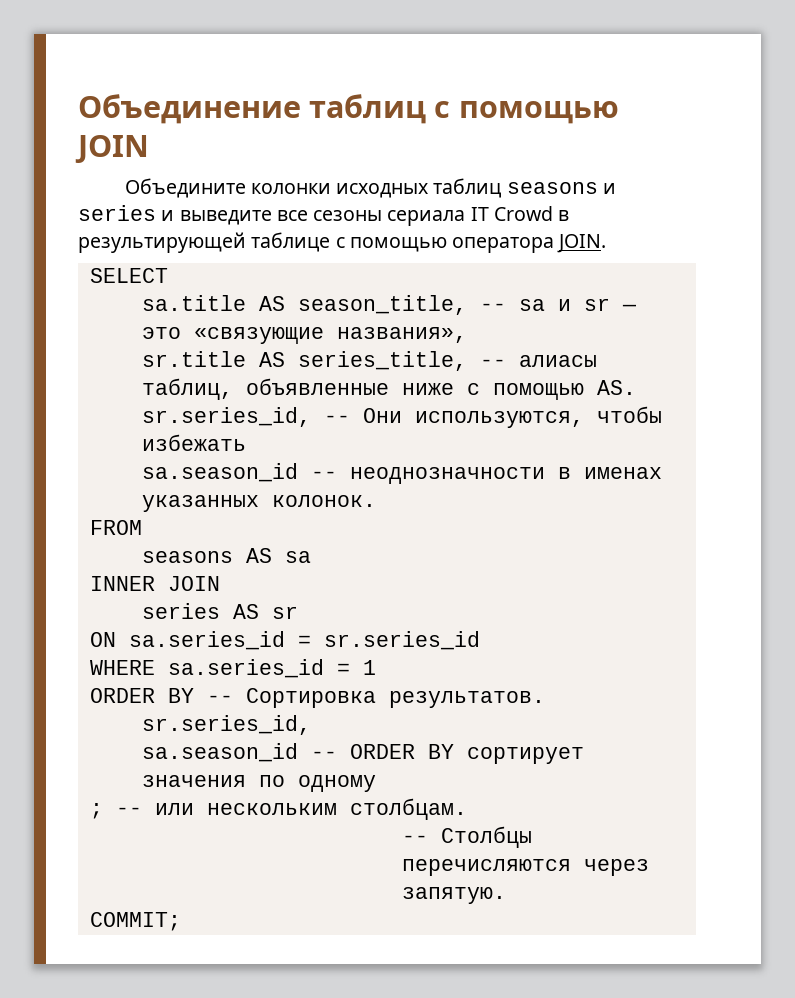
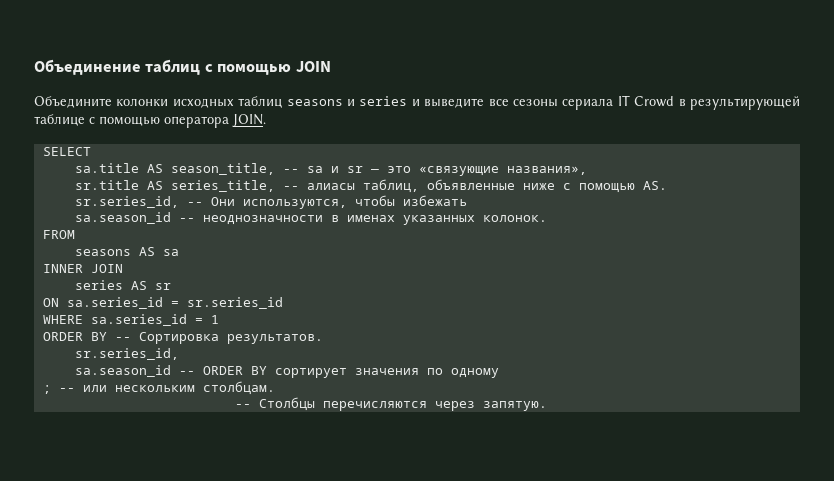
[89,912,181,931] // COMMIT; -> (547, 406) none

